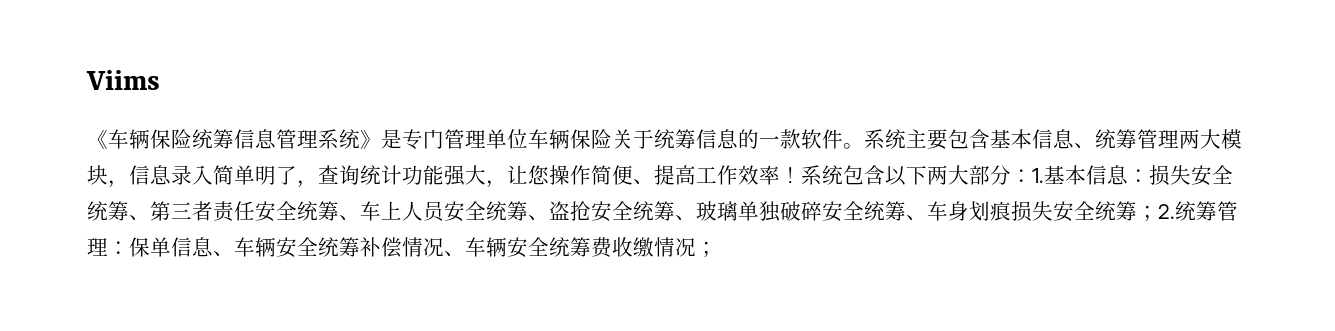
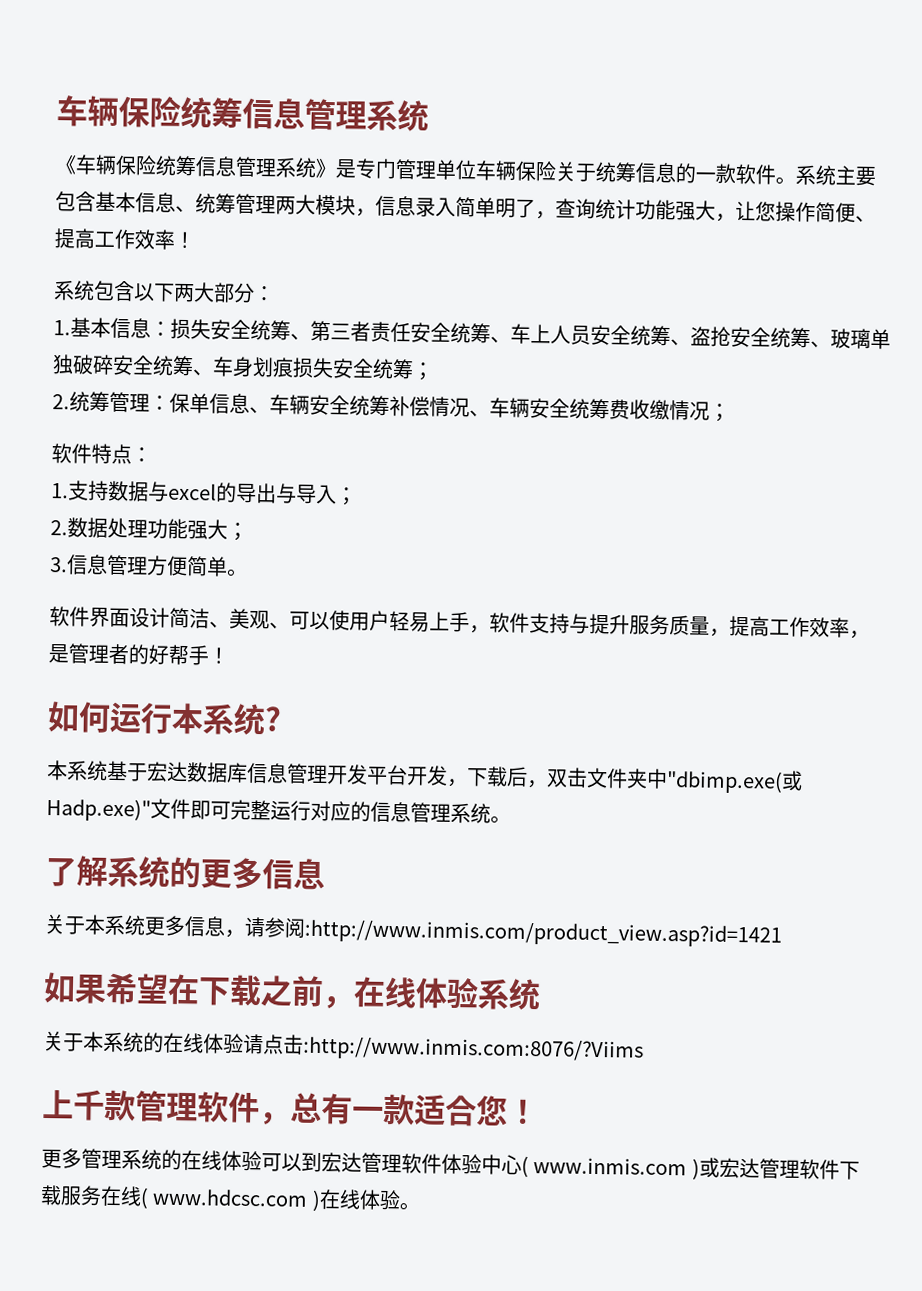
[86,70,160,90] Viims -> [56,95,429,132] 车辆保险统筹信息管理系统
(801, 175) none -> (195, 240) //
(1032, 176) none -> (275, 293) //
(1158, 213) none -> (434, 371) //
(717, 249) none -> [51,443,152,465] [51,480,357,506] [50,517,248,541] [50,554,248,577] [49,606,870,639] [48,643,229,666] [47,701,282,736] [47,760,803,794] [46,798,511,824] [45,855,325,891] [44,914,782,948] [43,971,541,1011] [43,1030,644,1063] [42,1088,539,1127] [41,1148,860,1180] [40,1184,420,1212] // 软件特点： // 1.支持数据与excel的导出与导入； // 2.数据处理功能强大； // 3.信息管理方便简单。 // 软件界面设计简洁、美观、可以使用户轻易上手，软件支持与提升服务质量，提高工作效率，是管理者的好帮手！ // 如何运行本系统? // 本系统基于宏达数据库信息管理开发平台开发，下载后，双击文件夹中"dbimp.exe(或Hadp.exe)"文件即可完整运行对应的信息管理系统。 // 了解系统的更多信息 // 关于本系统更多信息，请参阅:http://www.inmis.com/product_view.asp?id=1421 // 如果希望在下载之前，在线体验系统 // 关于本系统的在线体验请点击:http://www.inmis.com:8076/?Viims // 上千款管理软件，总有一款适合您！ // 更多管理系统的在线体验可以到宏达管理软件体验中心( www.inmis.com )或宏达管理软件下载服务在线( www.hdcsc.com )在线体验。

